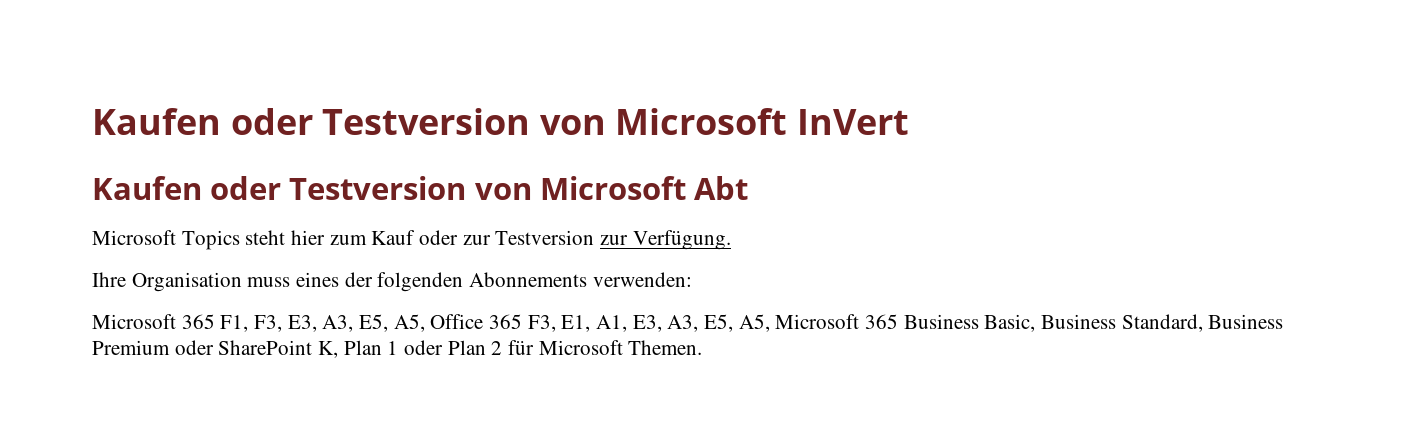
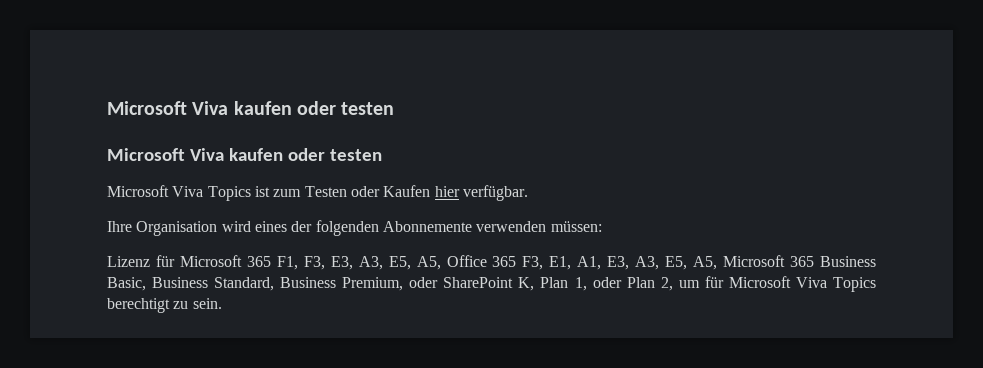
[92,108,909,135] [92,176,749,200] [92,230,731,250] Kaufen oder Testversion von Microsoft InVert // Kaufen oder Testversion von Microsoft Abt // Microsoft Topics steht hier zum Kauf oder zur Testversion zur Verfügung. -> [107,101,395,115] [107,148,382,161] [107,185,528,201] Microsoft Viva kaufen oder testen // Microsoft Viva kaufen oder testen // Microsoft Viva Topics ist zum Testen oder Kaufen hier verfügbar.
[247,277,291,287] muss -> [221,221,251,232] wird
[469,272,692,287] Abonnements verwenden: // -> [382,221,602,232] [107,255,175,267] Abonnemente verwenden müssen: // Lizenz für
[92,340,170,355] Premium -> [342,277,404,291] Premium,
[387,341,399,355] 1 -> [574,277,587,291] 1,
[491,340,703,355] 2 für Microsoft Themen. -> [660,276,876,292] [107,298,222,313] 2, um für Microsoft Viva Topics berechtigt zu sein.

